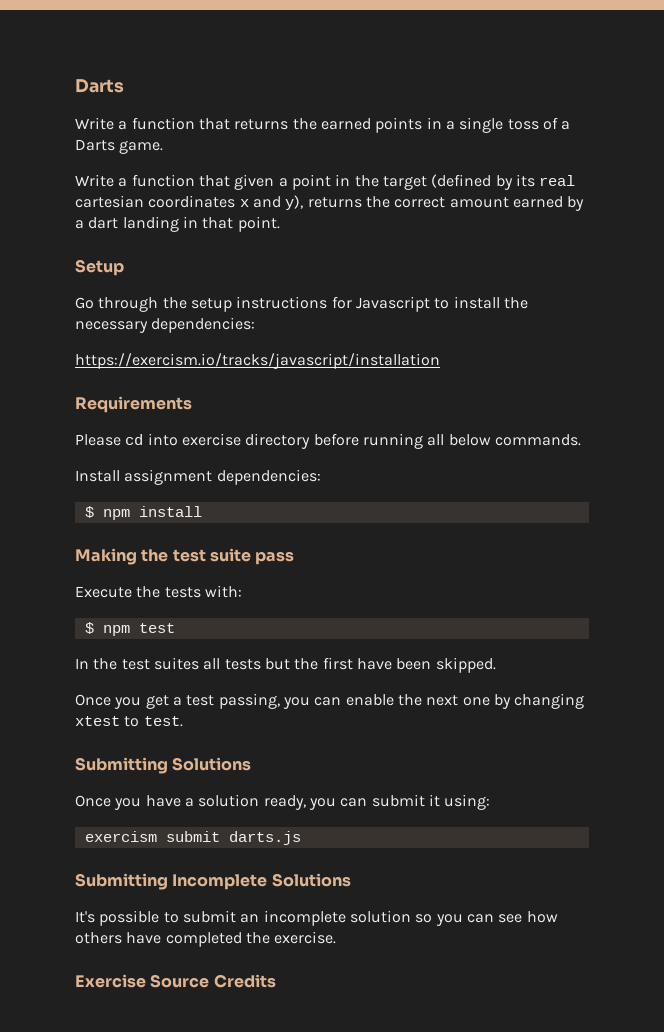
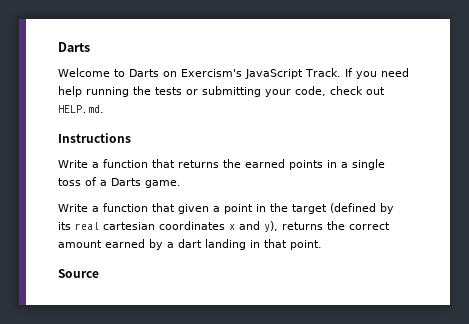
[75,79,124,93] Darts -> [58,42,90,52] [58,68,409,79] [58,86,385,97] [58,105,104,113] [58,133,131,143] Darts // Welcome to Darts on Exercism's JavaScript Track. If you need help running the tests or submitting your code, check out HELP.md. // Instructions
[75,259,124,276] [75,296,528,312] [75,317,256,333] [75,353,440,369] [75,396,192,413] [75,433,581,449] [75,469,321,485] [84,506,202,520] [75,548,295,565] [75,585,242,598] [84,622,175,636] [75,657,496,673] [75,693,585,709] [75,716,183,727] [75,757,252,774] [75,794,491,810] [84,831,301,845] [75,873,351,890] [75,910,558,926] [75,931,337,947] [75,974,276,988] Setup // Go through the setup instructions for Javascript to install the necessary dependencies: // https://exercism.io/tracks/javascript/installation // Requirements // Please cd into exercise directory before running all below commands. // Install assignment dependencies: // $ npm install // Making the test suite pass // Execute the tests with: // $ npm test // In the test suites all tests but the first have been skipped. // Once you get a test passing, you can enable the next one by changing xtest to test. // Submitting Solutions // Once you have a solution ready, you can submit it using: // exercism submit darts.js // Submitting Incomplete Solutions // It's possible to submit an incomplete solution so you can see how others have completed the exercise. // Exercise Source Credits -> [58,269,99,278] Source

